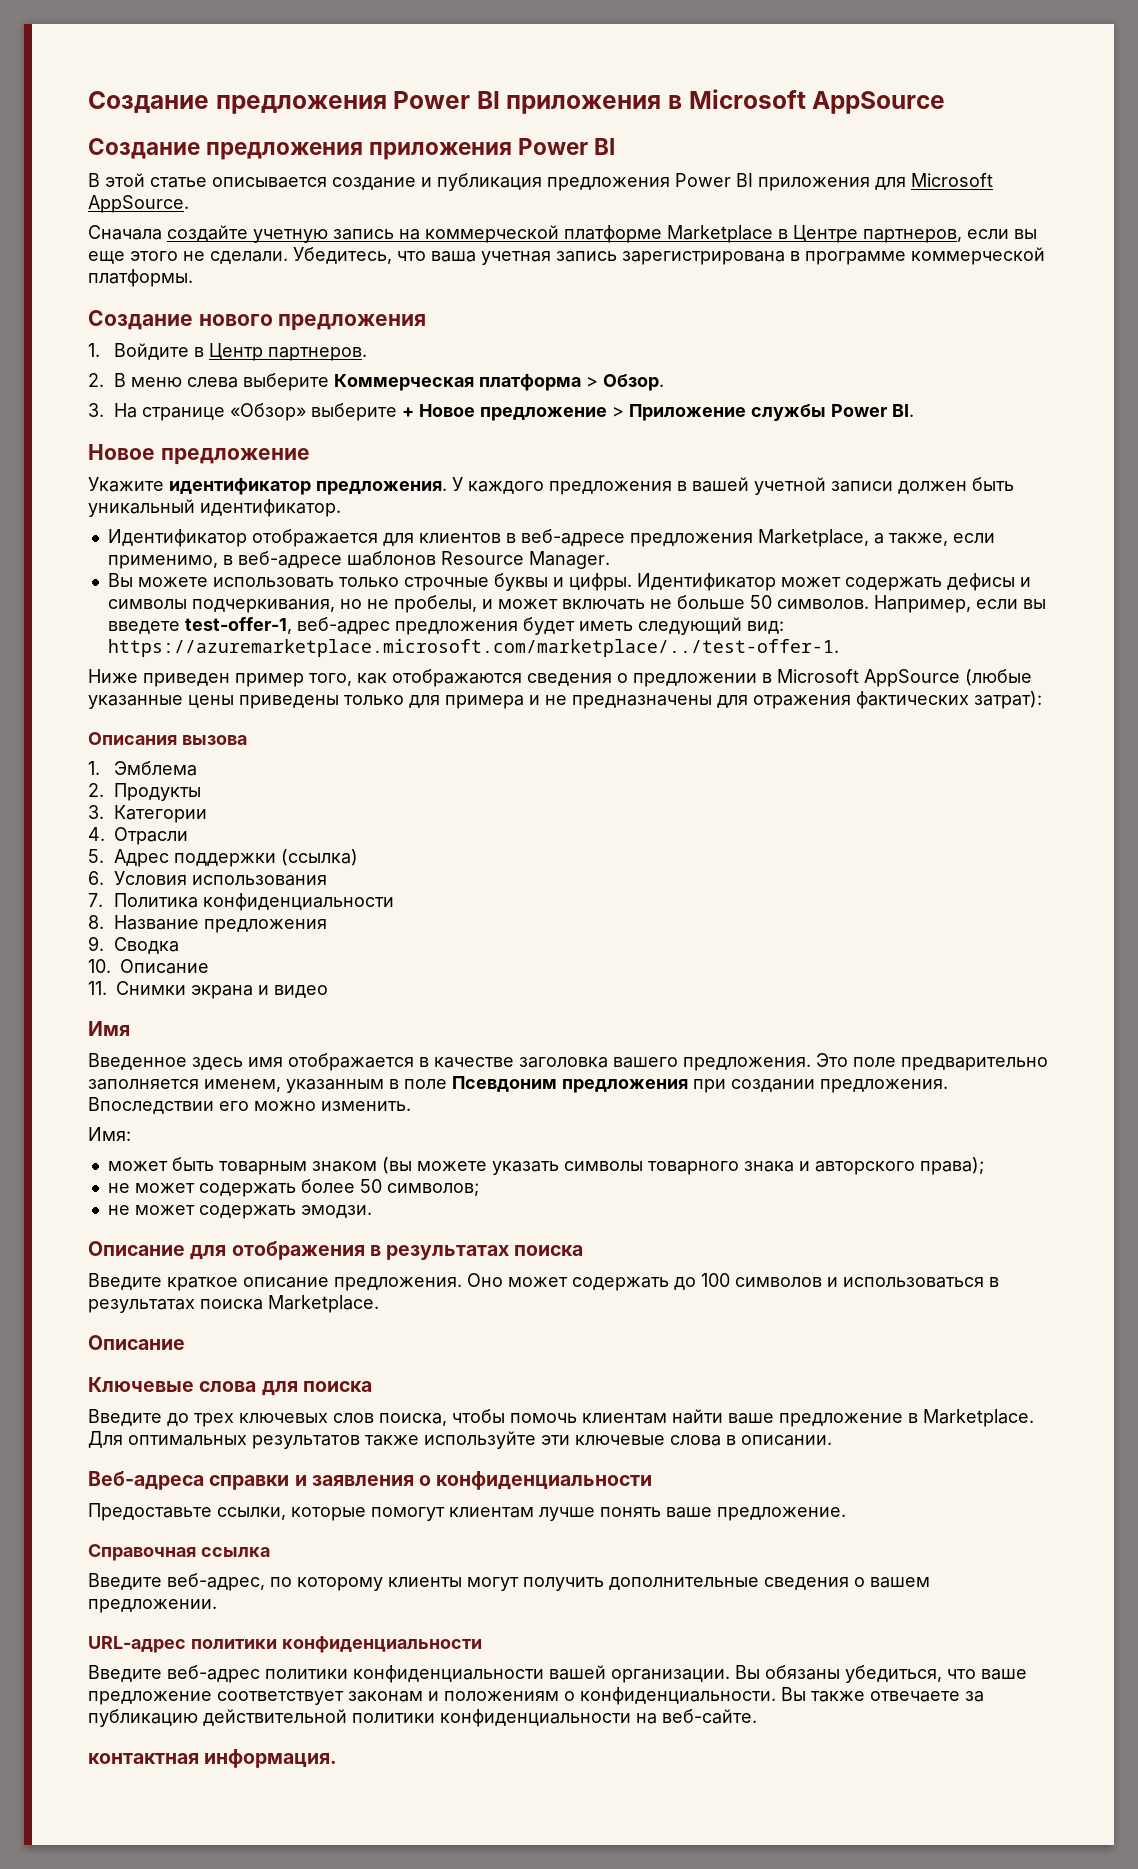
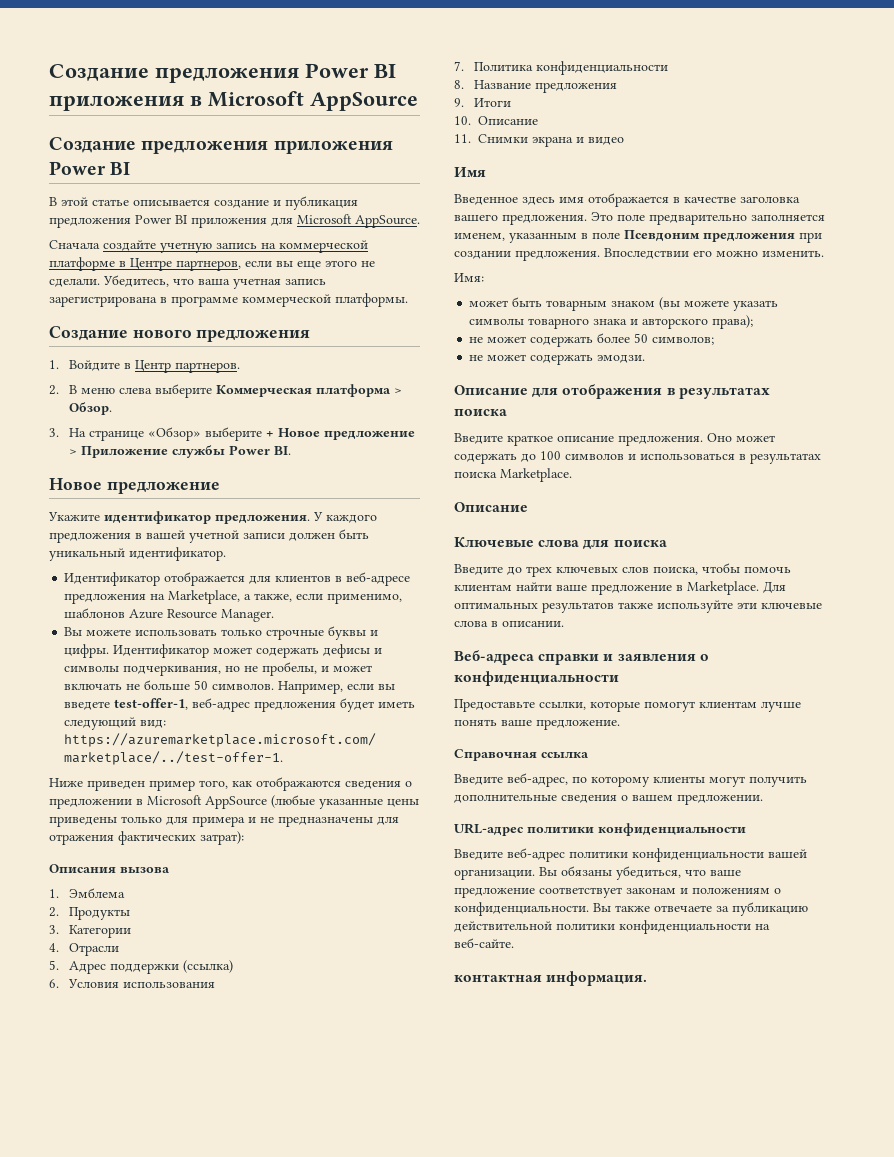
[667,225,773,243] Marketplace -> (115, 264) none
(753, 540) none -> [150,594,166,600] на
[222,551,436,569] в веб-адресе шаблонов -> [64,608,164,619] шаблонов Azure
[113,937,179,954] Сводка -> [474,98,512,107] Итоги

